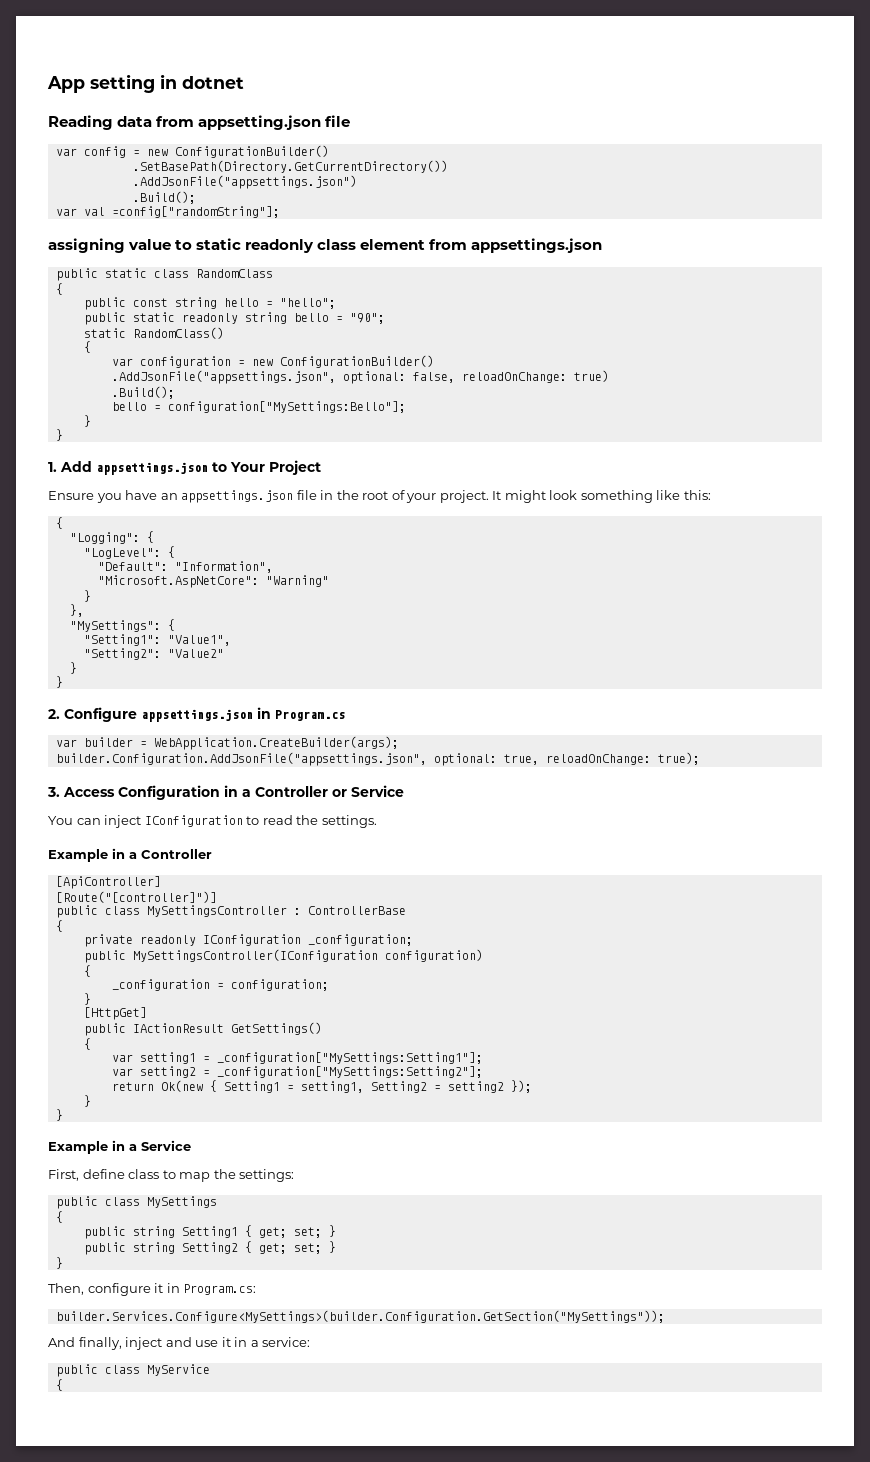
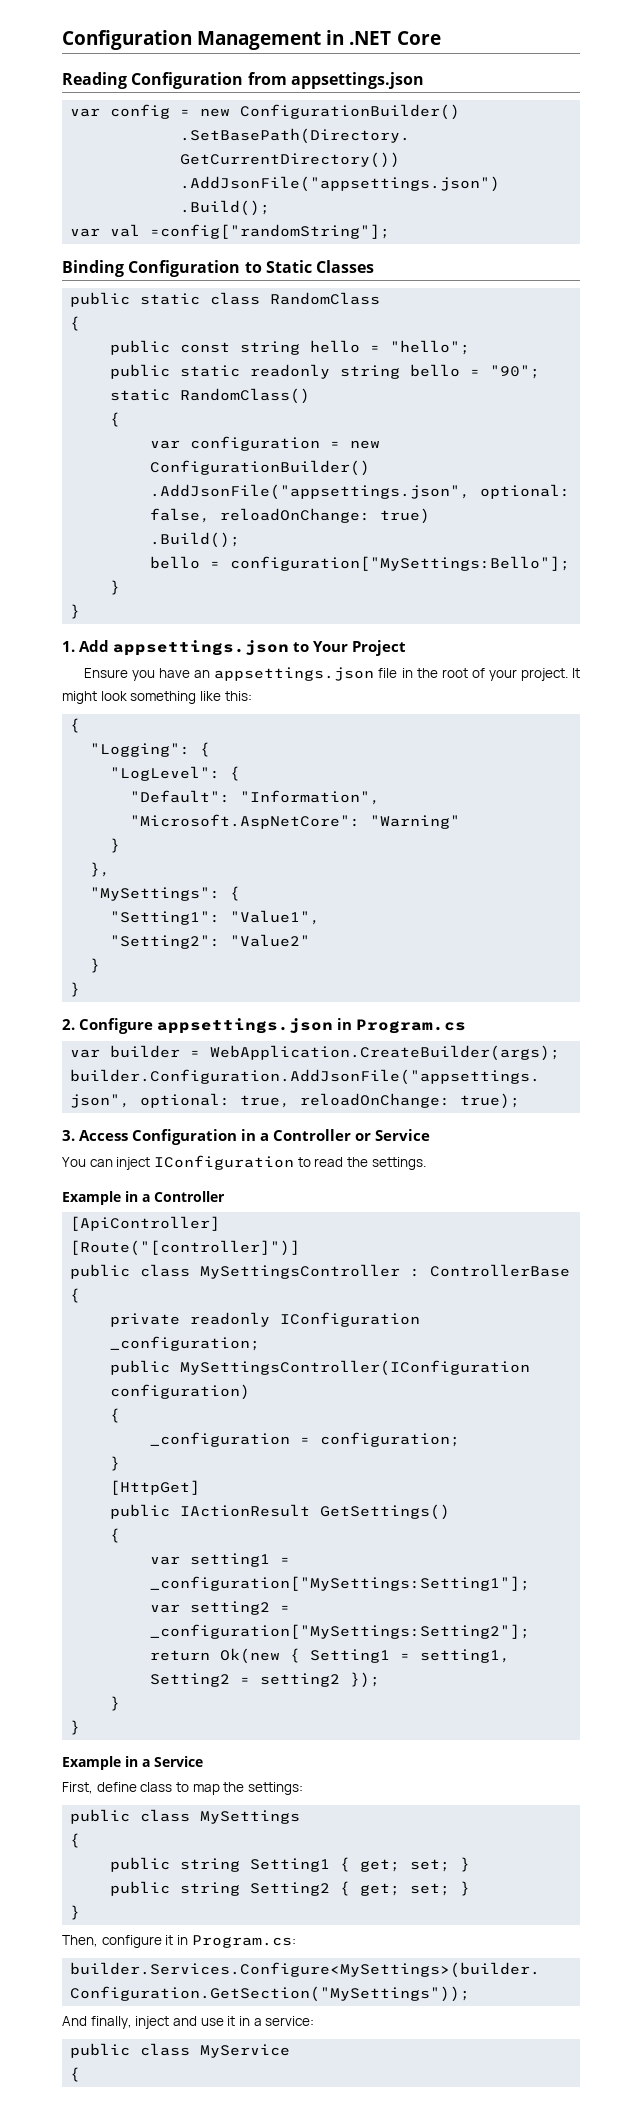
[47,74,244,93] [48,115,351,130] App setting in dotnet // Reading data from appsetting.json file -> [62,30,441,50] [62,72,424,89] Configuration Management in .NET Core // Reading Configuration from appsettings.json
[48,238,603,253] assigning value to static readonly class element from appsettings.json -> [62,260,375,277] Binding Configuration to Static Classes

